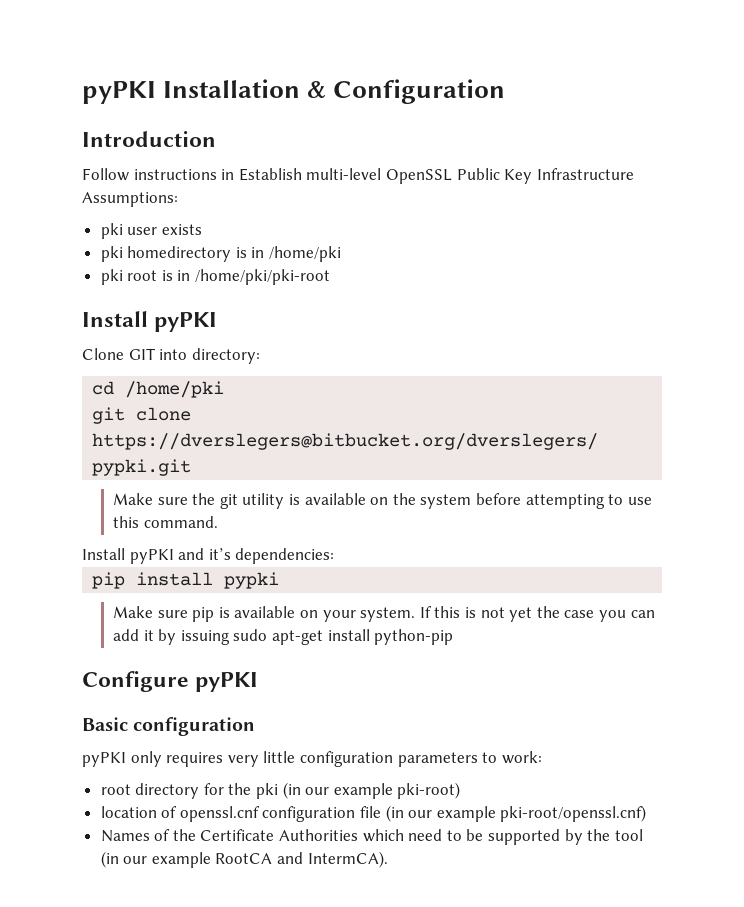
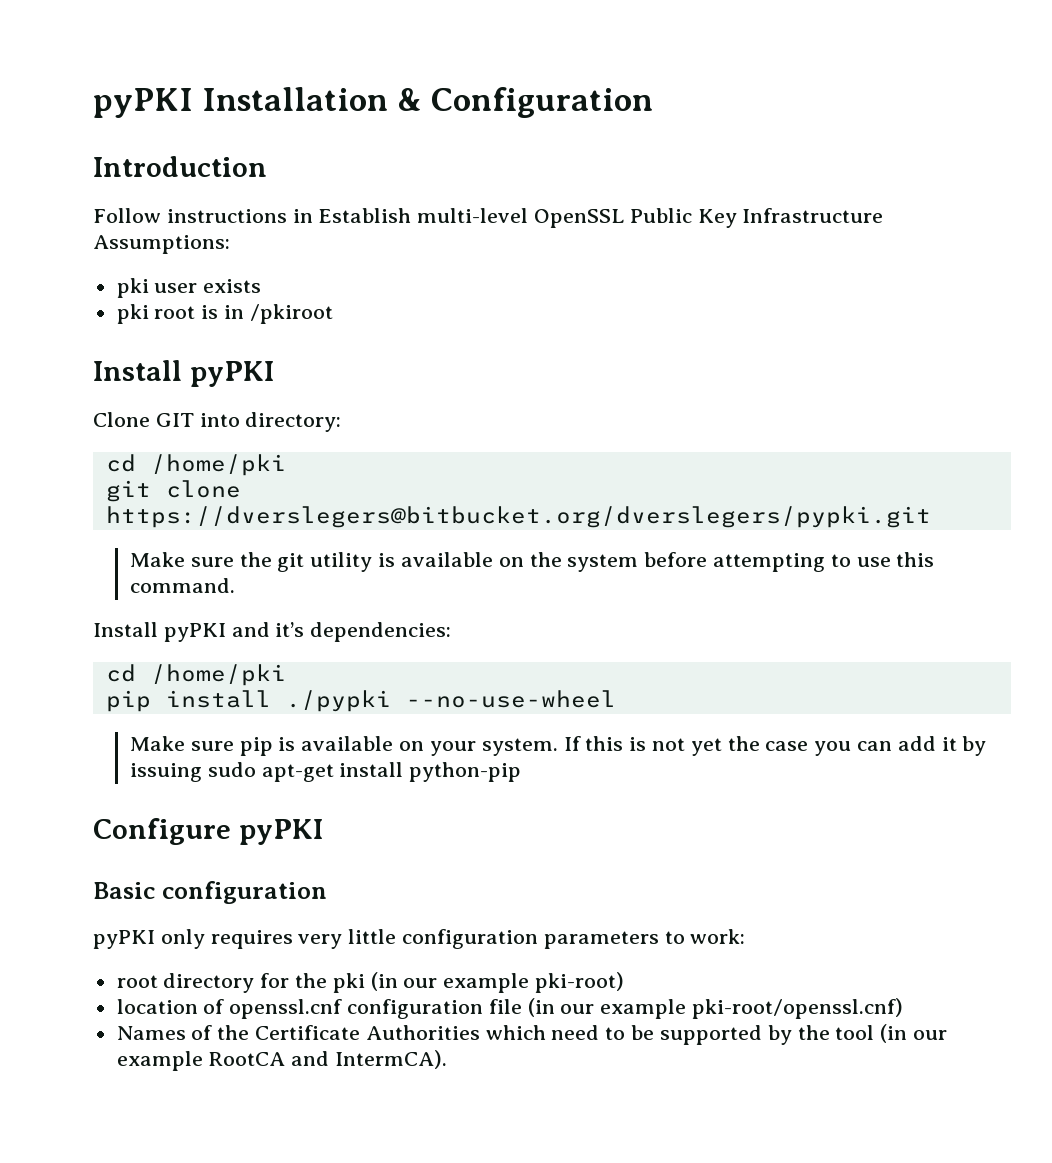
[100,246,342,262] // pki homedirectory is in /home/pki -> (262, 286) none
[195,269,331,285] /home/pki/pki-root -> [249,304,333,324] /pkiroot
(335, 556) none -> [105,664,286,686] // cd /home/pki
[224,572,280,589] pypki -> [285,690,616,712] ./pypki --no-use-wheel

